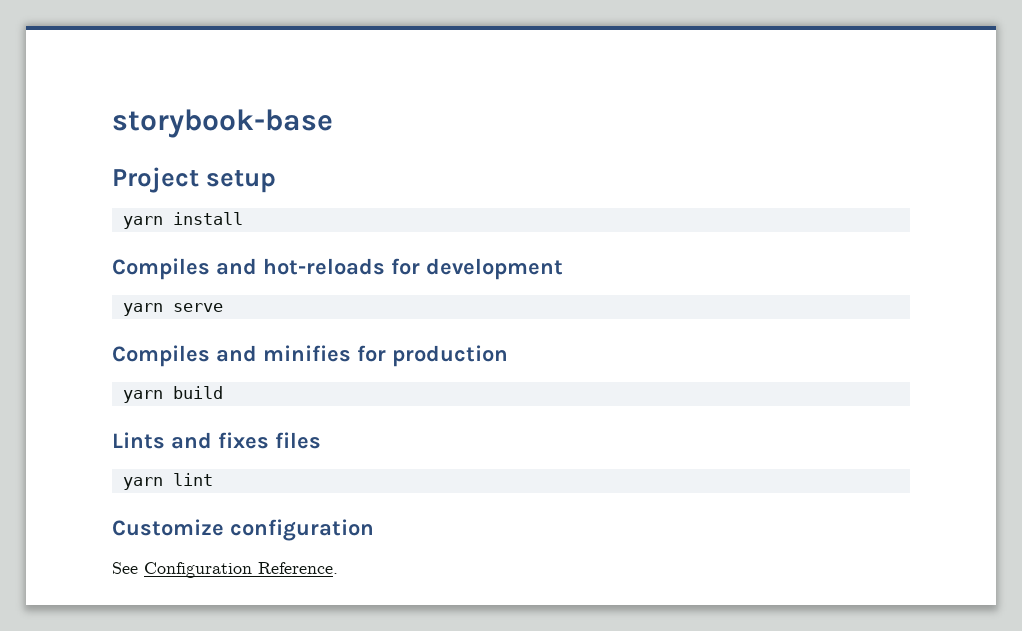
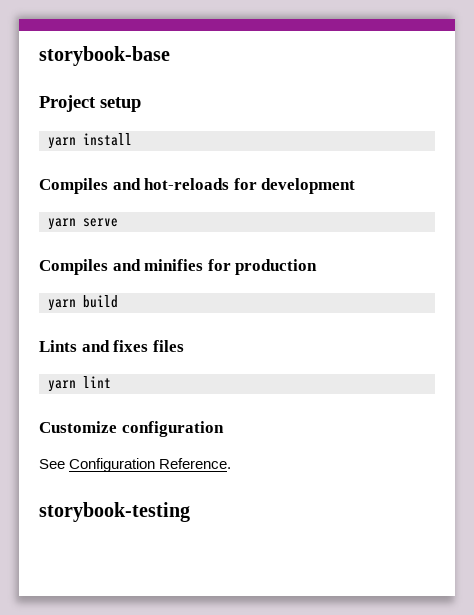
(338, 568) none -> [39,502,190,522] // storybook-testing

